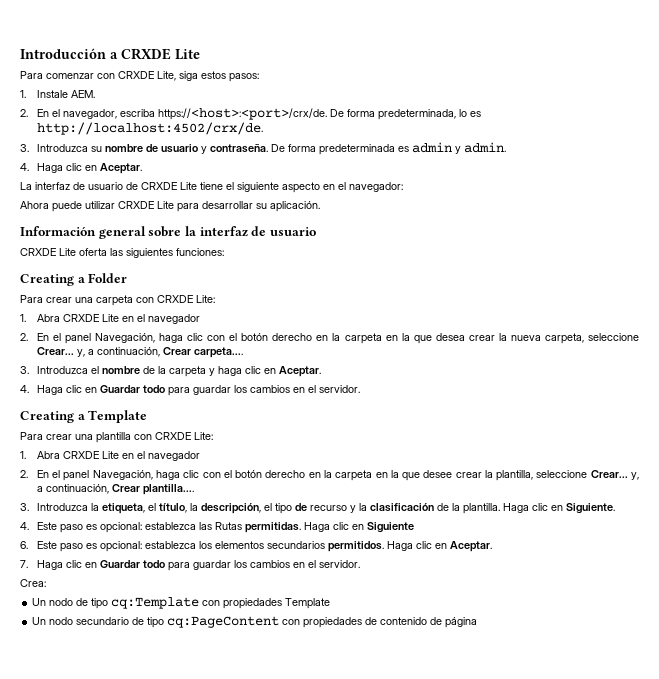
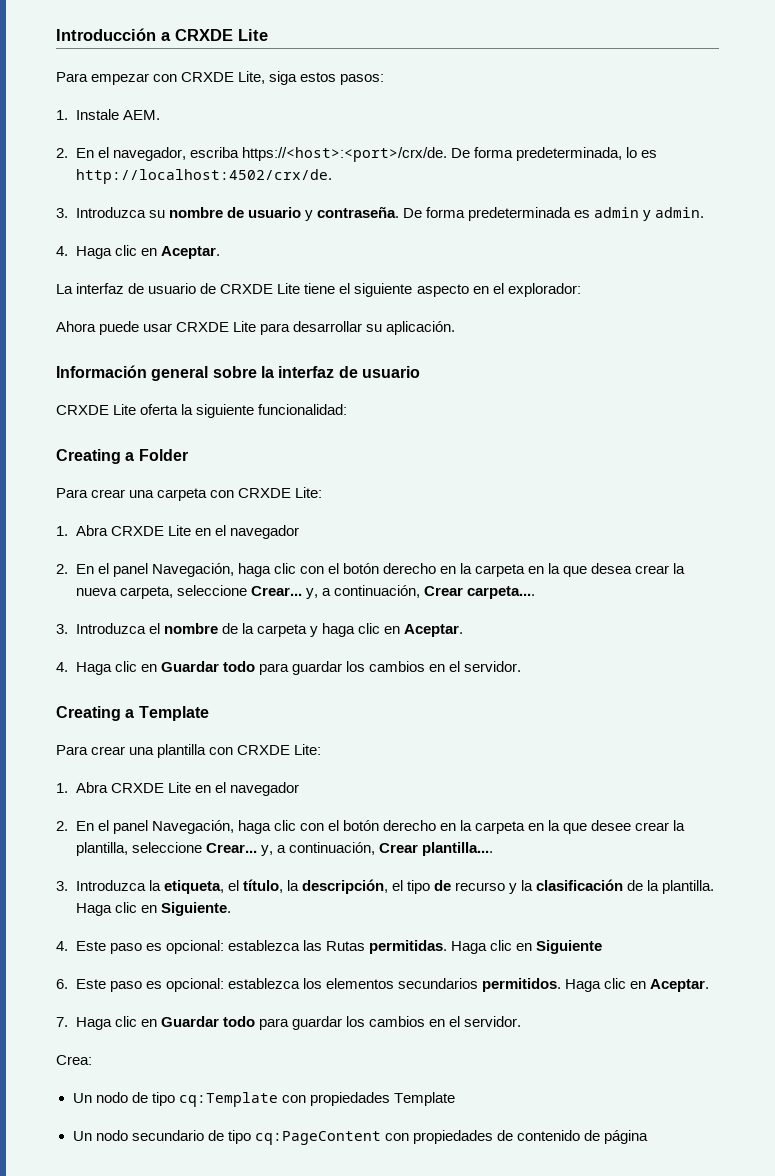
[46,73,94,79] comenzar -> [91,73,150,85] empezar
[349,182,403,192] navegador: -> [507,283,581,297] explorador:
[85,201,115,209] utilizar -> [143,323,173,332] usar
[110,248,224,258] las siguientes funciones: -> [181,404,348,418] la siguiente funcionalidad:

